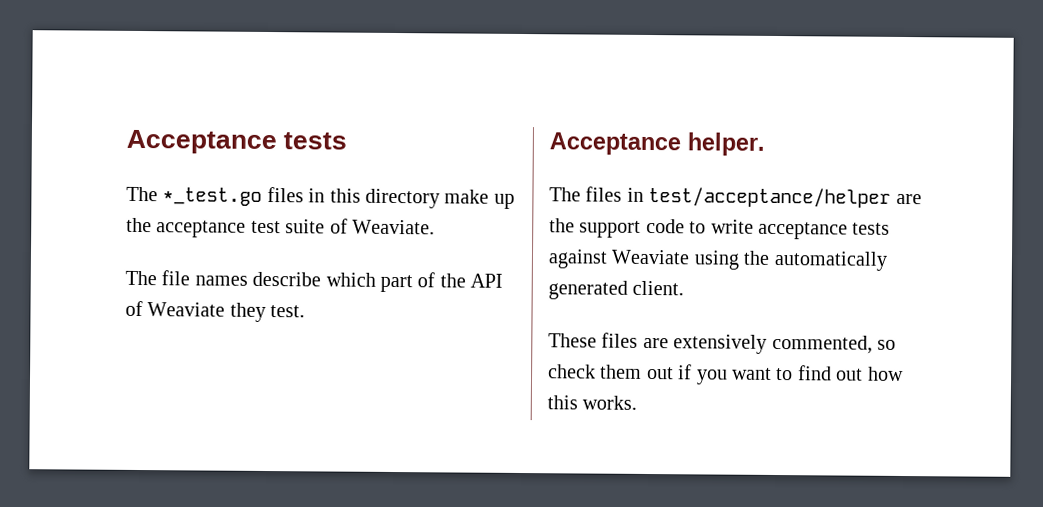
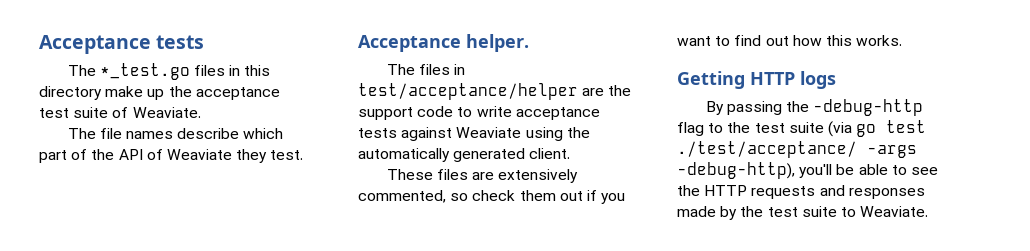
(638, 402) none -> [677,71,836,89] [705,99,924,116] [677,120,927,137] [677,141,917,158] [677,162,938,179] [677,185,925,199] [677,206,929,220] // Getting HTTP logs // By passing the -debug-http flag to the test suite (via go test ./test/acceptance/ -args -debug-http), you'll be able to see the HTTP requests and responses made by the test suite to Weaviate.

